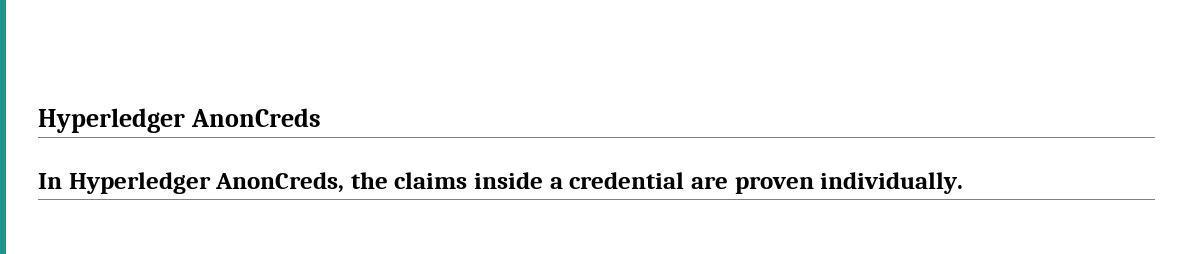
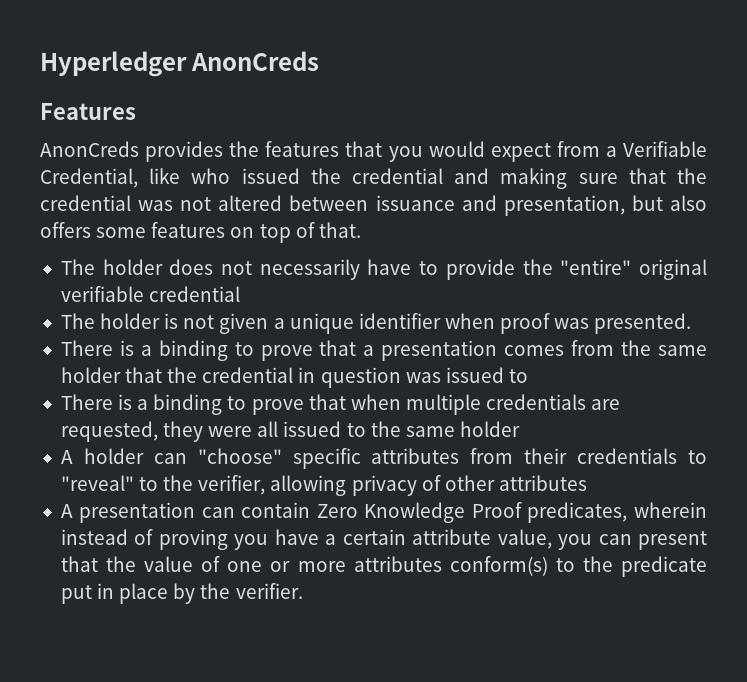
[38,172,964,194] In Hyperledger AnonCreds, the claims inside a credential are proven individually. -> [40,103,136,120] [40,141,708,162] [40,168,708,189] [40,195,707,216] [40,222,361,243] [60,259,708,280] [60,286,241,302] [60,313,692,334] [60,340,707,361] [60,367,528,388] [60,394,621,415] [60,421,520,442] [60,448,707,469] [60,475,587,496] [60,502,707,523] [60,529,708,550] [60,556,708,577] [60,583,303,604] Features // AnonCreds provides the features that you would expect from a Verifiable Credential, like who issued the credential and making sure that the credential was not altered between issuance and presentation, but also offers some features on top of that. // The holder does not necessarily have to provide the "entire" original verifiable credential // The holder is not given a unique identifier when proof was presented. // There is a binding to prove that a presentation comes from the same holder that the credential in question was issued to // There is a binding to prove that when multiple credentials are requested, they were all issued to the same holder // A holder can "choose" specific attributes from their credentials to "reveal" to the verifier, allowing privacy of other attributes // A presentation can contain Zero Knowledge Proof predicates, wherein instead of proving you have a certain attribute value, you can present that the value of one or more attributes conform(s) to the predicate put in place by the verifier.

